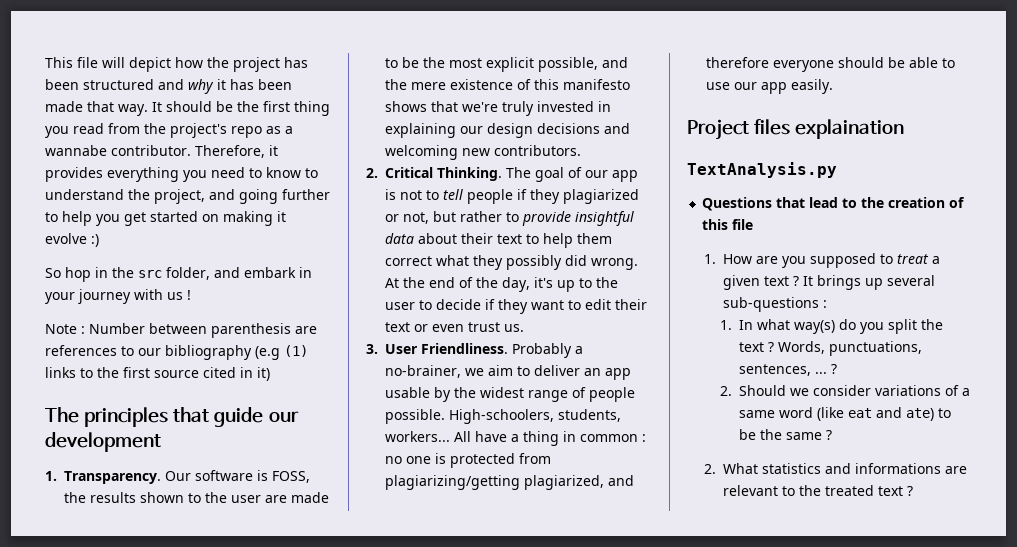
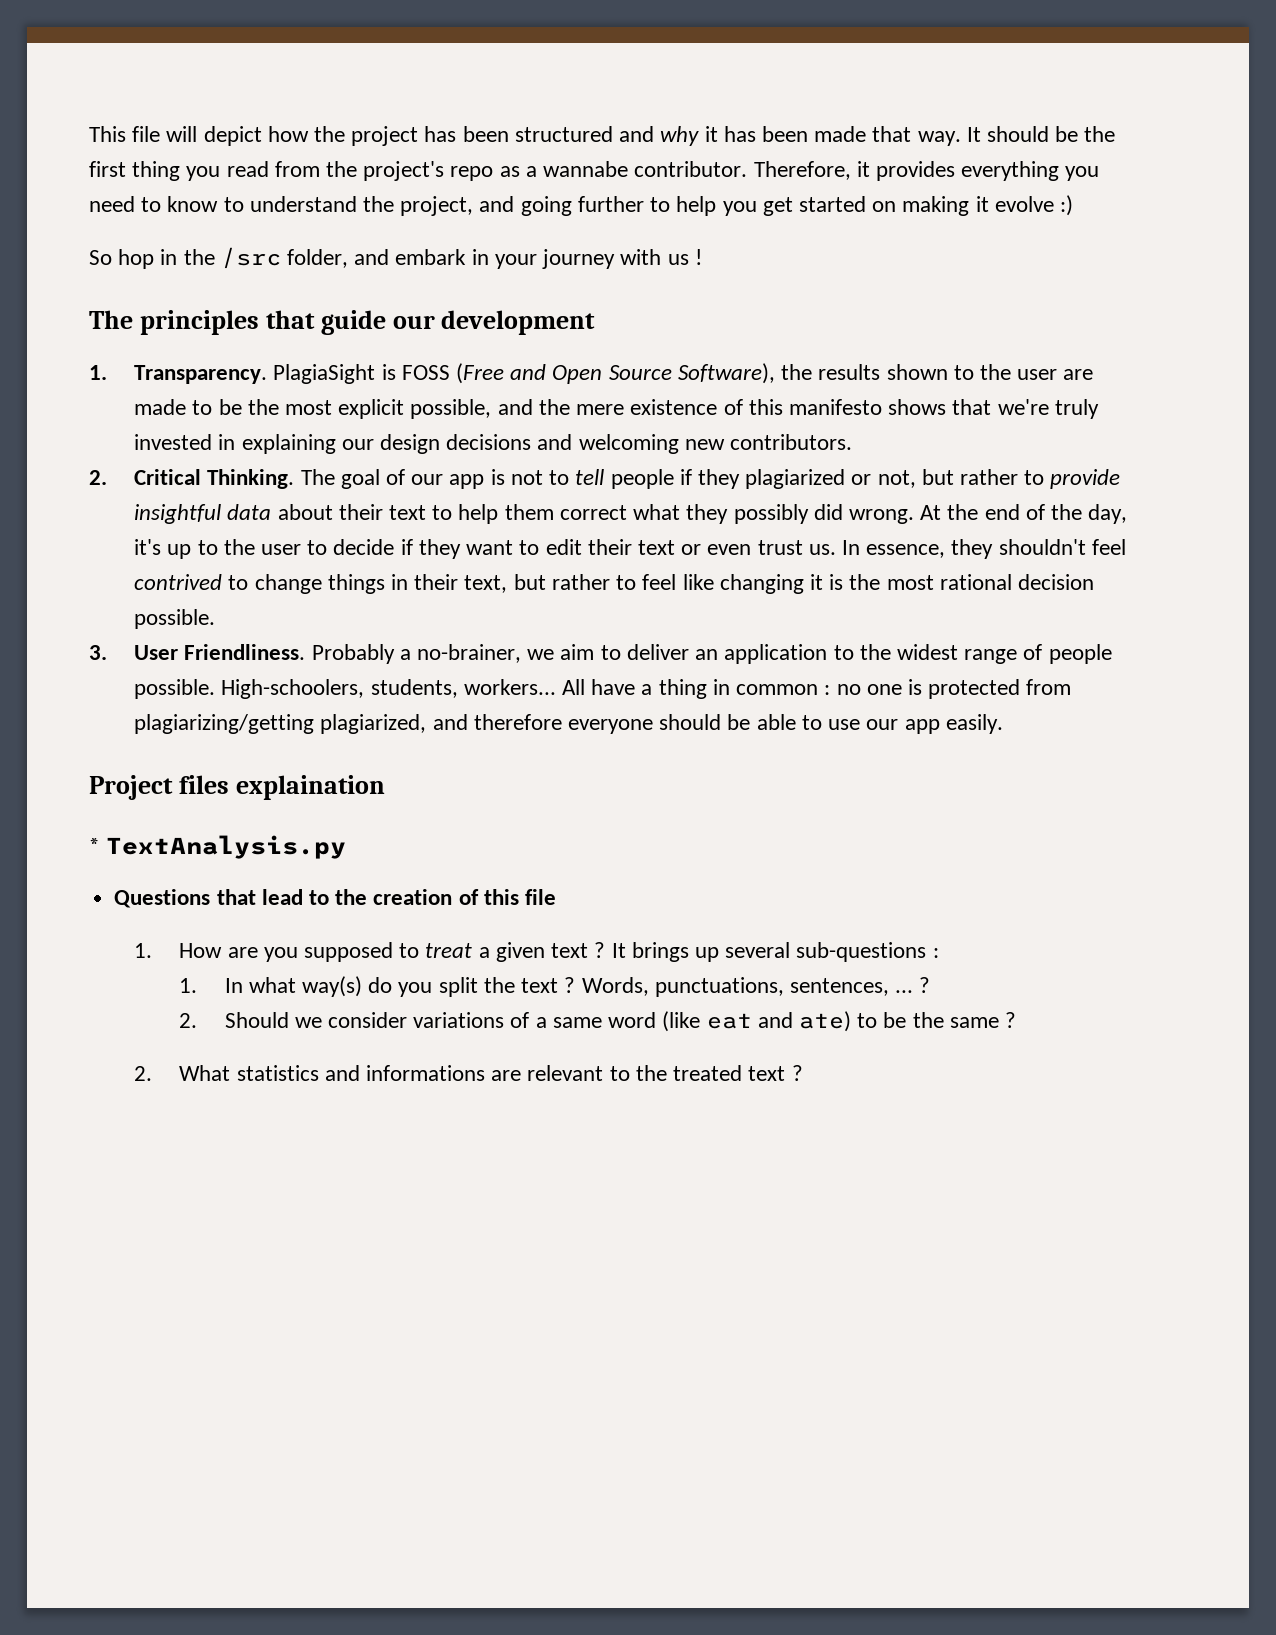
[138,270,162,278] src -> [220,247,281,269] /src
[45,323,317,338] [45,345,308,360] [45,367,270,381] // Note : Number between parenthesis are references to our bibliography (e.g (1) links to the first source cited in it) -> (702, 257) none
[165,470,310,483] Our software is FOSS, -> [273,363,775,384] PlagiaSight is FOSS (Free and Open Source Software),
(524, 328) none -> [841,539,1126,559] [134,574,1094,594] [134,609,216,629] In essence, they shouldn't feel contrived to change things in their text, but rather to feel like changing it is the most rational decision possible.
[605,368,631,380] [385,387,451,402] app usable by -> [724,644,854,664] application to
(905, 129) none -> [89,838,100,854] *

